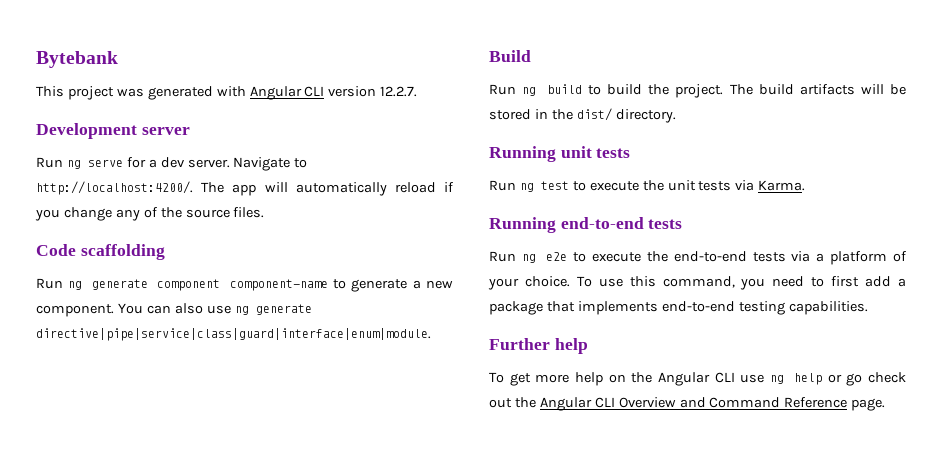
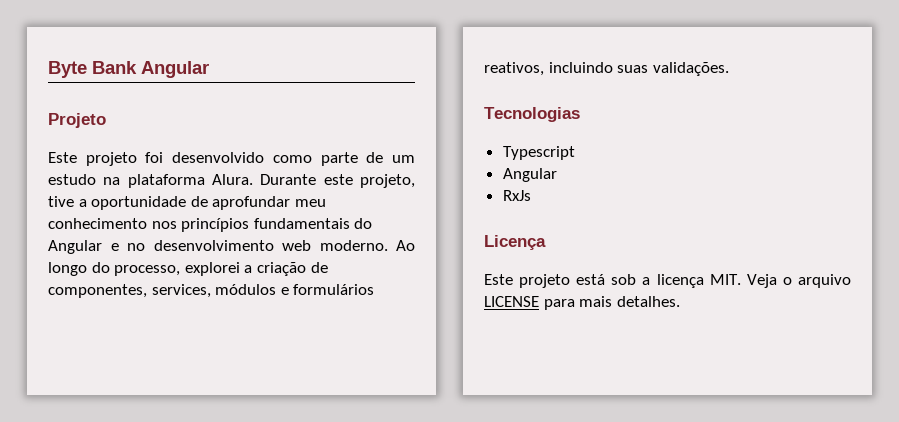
[36,51,118,68] [36,86,418,100] [36,123,190,139] [36,157,308,171] [36,181,454,196] [35,207,265,221] [36,244,165,260] [36,278,453,292] [36,303,312,317] [36,328,431,341] [489,50,531,62] [489,84,906,98] [489,108,676,123] [489,146,631,162] [489,180,806,192] [489,217,683,233] [489,251,907,265] [488,276,907,290] [489,301,868,315] [489,338,588,354] [489,372,906,386] [489,397,886,411] Bytebank // This project was generated with Angular CLI version 12.2.7. // Development server // Run ng serve for a dev server. Navigate to http://localhost:4200/. The app will automatically reload if you change any of the source files. // Code scaffolding // Run ng generate component component-name to generate a new component. You can also use ng generate directive|pipe|service|class|guard|interface|enum|module. // Build // Run ng build to build the project. The build artifacts will be stored in the dist/ directory. // Running unit tests // Run ng test to execute the unit tests via Karma. // Running end-to-end tests // Run ng e2e to execute the end-to-end tests via a platform of your choice. To use this command, you need to first add a package that implements end-to-end testing capabilities. // Further help // To get more help on the Angular CLI use ng help or go check out the Angular CLI Overview and Command Reference page. -> [48,61,209,78] [48,113,106,128] [48,152,416,166] [48,174,415,188] [48,196,326,210] [48,218,373,232] [48,240,415,254] [48,262,328,276] [48,284,375,298] [484,62,729,76] [484,107,580,122] [502,146,575,160] [502,168,557,182] [502,190,531,201] [484,235,546,250] [484,274,851,288] [484,296,680,310] Byte Bank Angular // Projeto // Este projeto foi desenvolvido como parte de um estudo na plataforma Alura. Durante este projeto, tive a oportunidade de aprofundar meu conhecimento nos princípios fundamentais do Angular e no desenvolvimento web moderno. Ao longo do processo, explorei a criação de componentes, services, módulos e formulários reativos, incluindo suas validações. // Tecnologias // Typescript // Angular // RxJs // Licença // Este projeto está sob a licença MIT. Veja o arquivo LICENSE para mais detalhes.

